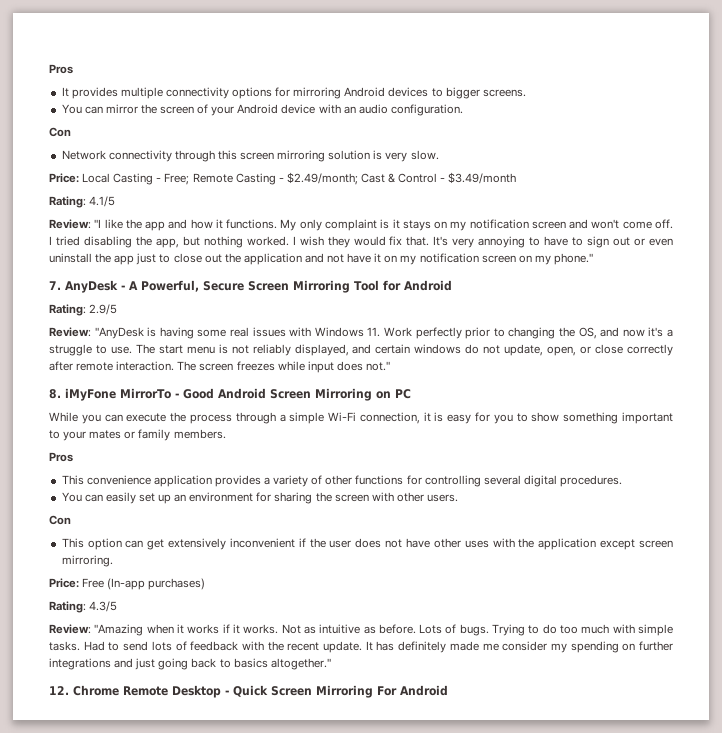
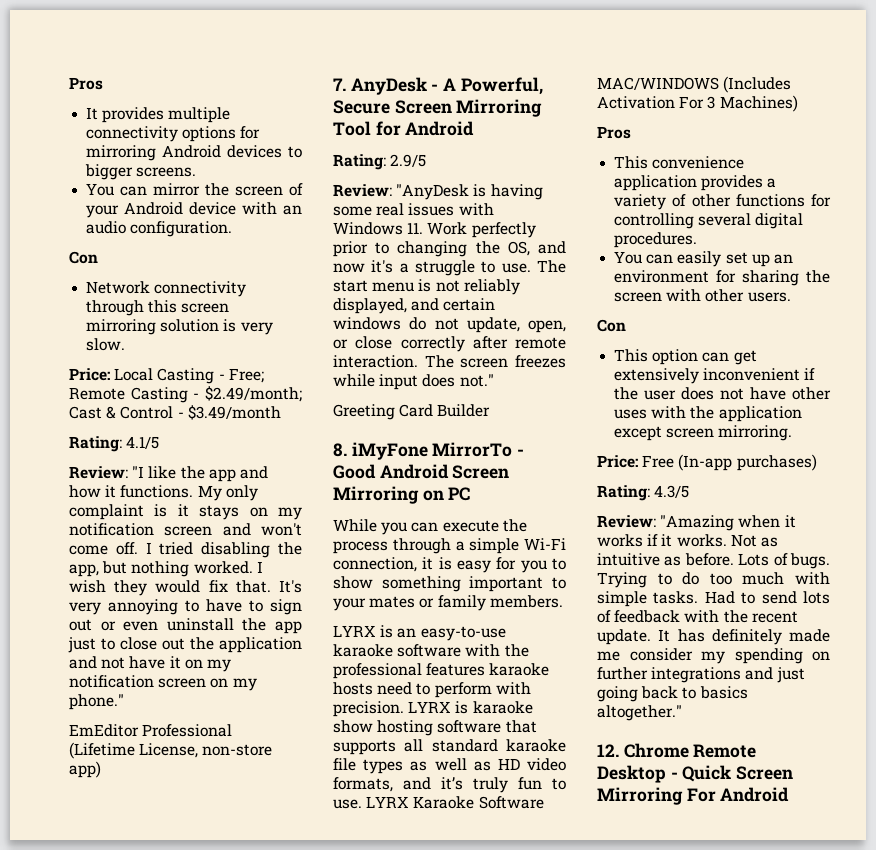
(593, 259) none -> [69,724,233,737] [69,742,273,759] [69,761,101,778] // EmEditor Professional (Lifetime License, non-store app)
(390, 366) none -> [333,404,491,420] // Greeting Card Builder
(226, 434) none -> [333,625,506,641] [333,644,529,657] [333,663,550,679] [333,682,531,698] [333,701,533,717] [333,720,537,736] [333,739,566,755] [333,758,566,774] [333,777,566,793] [333,796,544,809] [597,76,792,93] [597,95,798,112] // LYRX is an easy-to-use karaoke software with the professional features karaoke hosts need to perform with precision. LYRX is karaoke show hosting software that supports all standard karaoke file types as well as HD video formats, and it’s truly fun to use. LYRX Karaoke Software MAC/WINDOWS (Includes Activation For 3 Machines)

